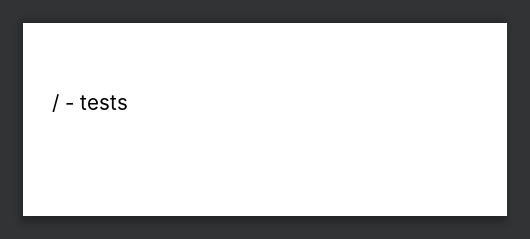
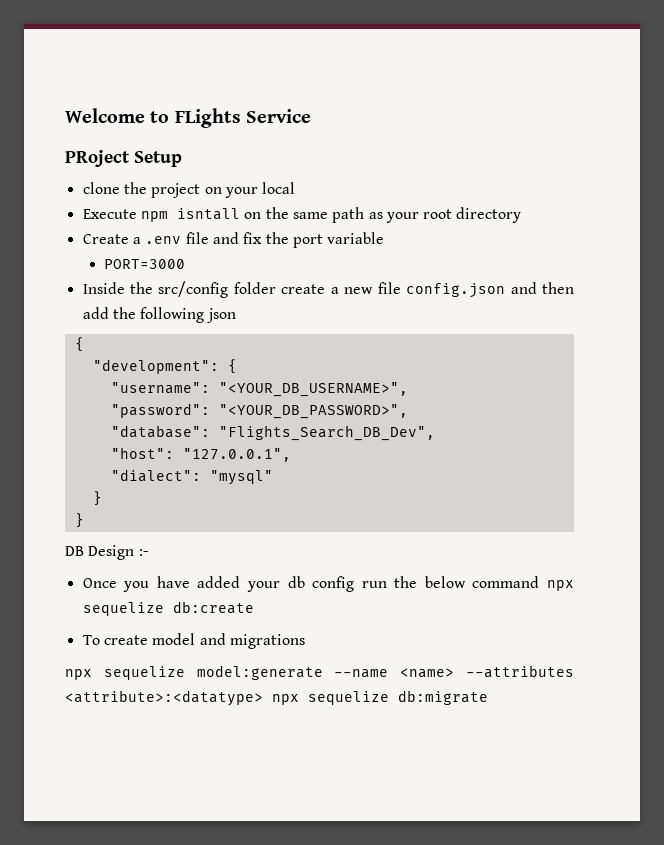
[52,94,128,112] / - tests -> [65,108,312,128] [65,150,182,167] [82,182,296,198] [82,207,522,223] [82,232,385,248] [104,259,186,269] [82,281,574,298] [82,307,236,323] [74,337,84,352] [92,359,237,374] [110,382,408,397] [110,403,408,419] [110,425,435,441] [110,447,291,462] [110,469,273,485] [92,491,102,506] [74,513,84,528] [65,545,149,560] [82,576,574,592] [82,601,254,616] [82,633,305,649] [65,665,574,680] [65,690,488,706] Welcome to FLights Service // PRoject Setup // clone the project on your local // Execute npm isntall on the same path as your root directory // Create a .env file and fix the port variable // PORT=3000 // Inside the src/config folder create a new file config.json and then add the following json // { // "development": { // "username": "<YOUR_DB_USERNAME>", // "password": "<YOUR_DB_PASSWORD>", // "database": "Flights_Search_DB_Dev", // "host": "127.0.0.1", // "dialect": "mysql" // } // } // DB Design :- // Once you have added your db config run the below command npx sequelize db:create // To create model and migrations // npx sequelize model:generate --name <name> --attributes <attribute>:<datatype> npx sequelize db:migrate

